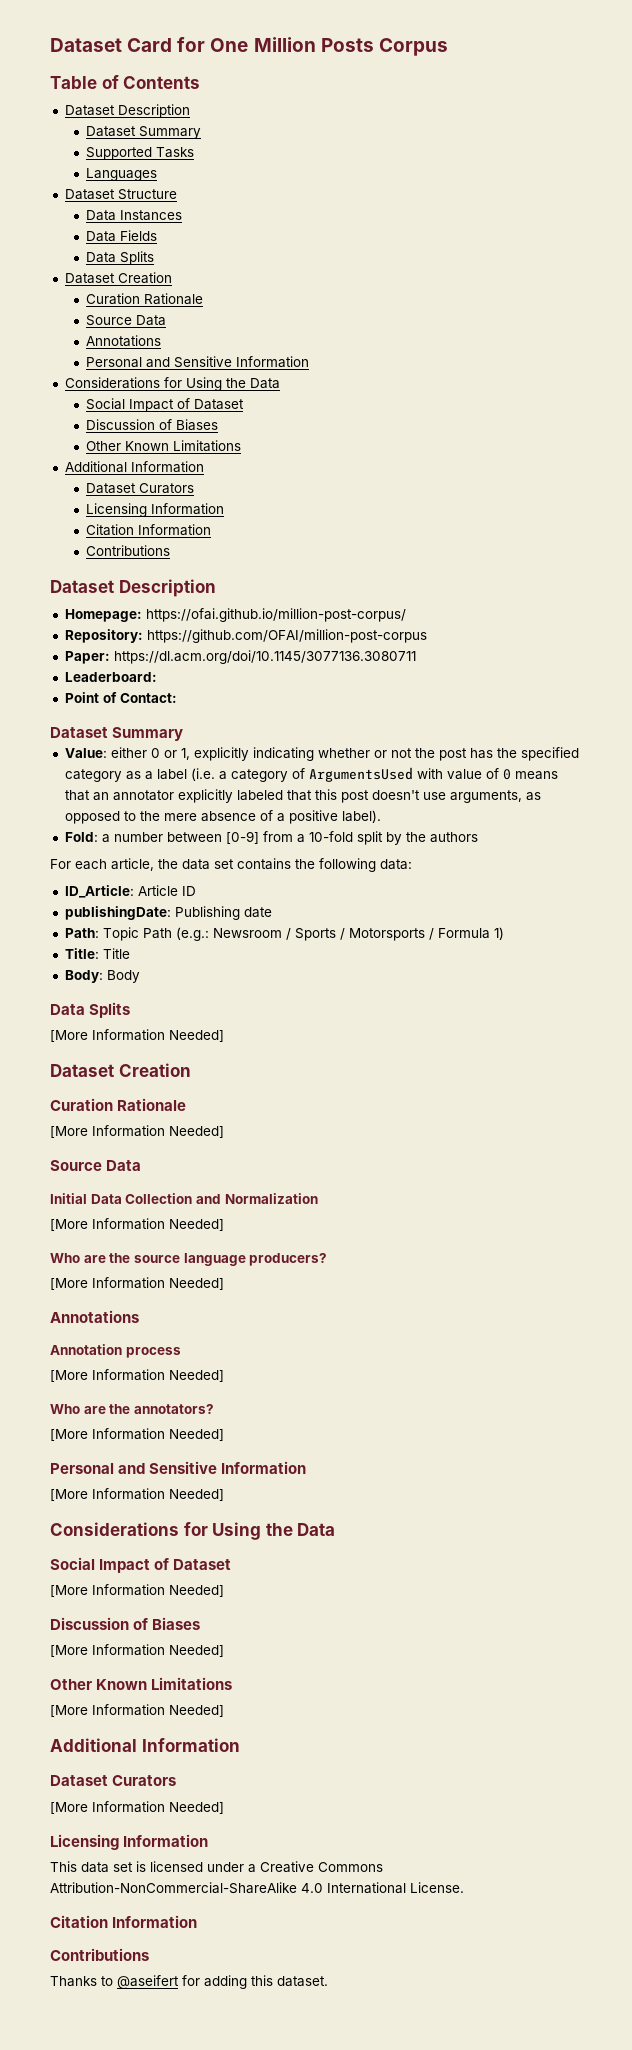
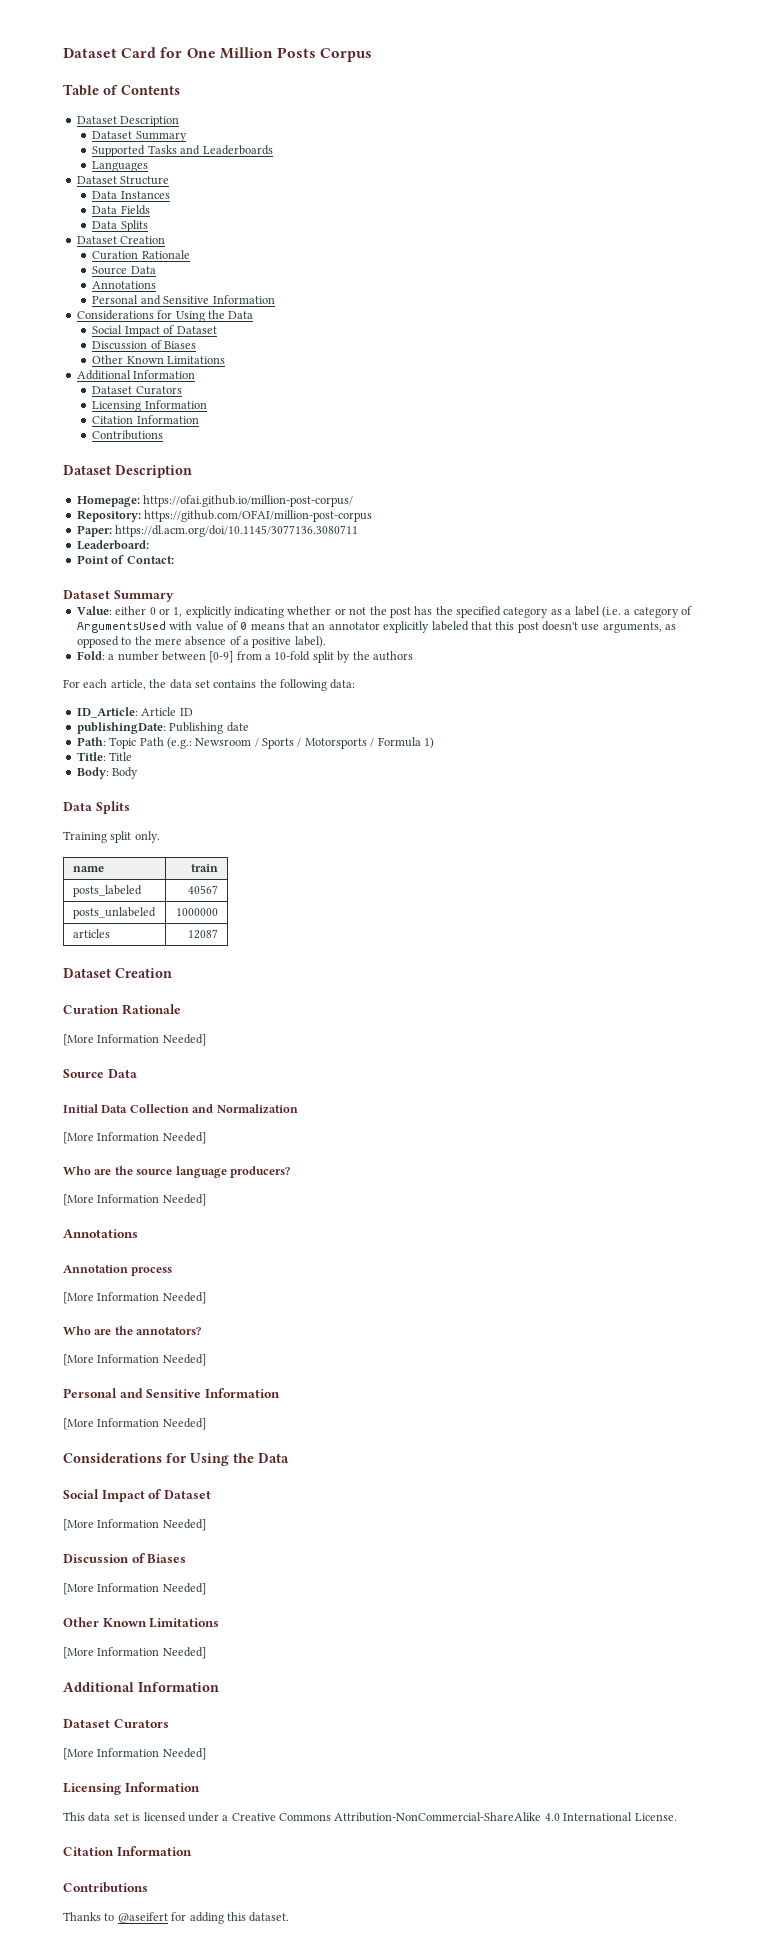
(195, 152) none -> [180,145,273,155] and Leaderboards
[50,1029,224,1042] [More Information Needed] -> [63,831,160,843] [72,866,104,872] [191,864,219,872] [72,885,142,897] [188,885,219,894] [72,907,156,919] [176,908,219,916] [72,929,110,938] [188,929,219,939] Training split only. // name | train // posts_labeled | 40567 // posts_unlabeled | 1000000 // articles | 12087

